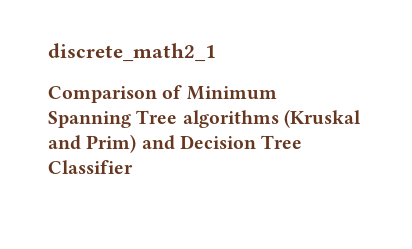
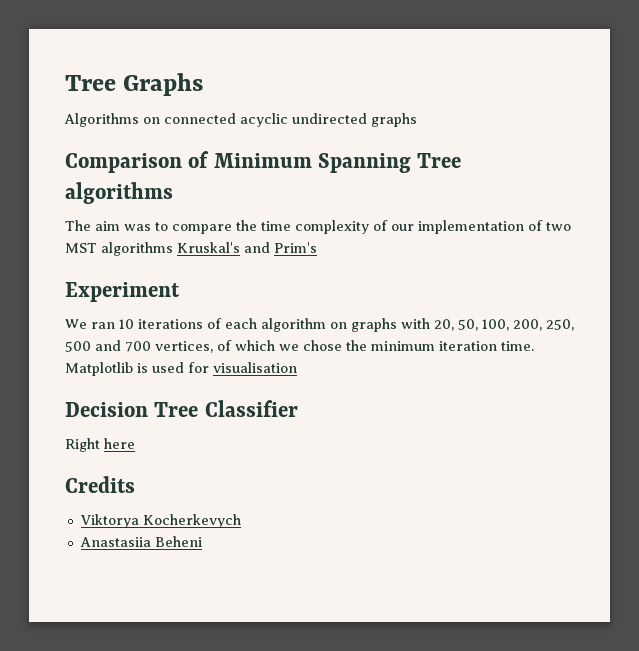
[48,43,216,62] discrete_math2_1 -> [65,73,204,96] [64,113,417,127] Tree Graphs // Algorithms on connected acyclic undirected graphs
[283,109,361,128] [48,134,303,153] [48,160,133,174] (Kruskal and Prim) and Decision Tree Classifier -> [65,220,571,234] [65,242,317,256] [65,282,180,302] [65,318,574,332] [65,340,534,353] [65,362,297,376] [65,400,298,417] [65,438,135,452] [65,476,135,493] [79,514,241,528] [79,536,202,547] // The aim was to compare the time complexity of our implementation of two MST algorithms Kruskal's and Prim's // Experiment // We ran 10 iterations of each algorithm on graphs with 20, 50, 100, 200, 250, 500 and 700 vertices, of which we chose the minimum iteration time. Matplotlib is used for visualisation // Decision Tree Classifier // Right here // Credits // Viktorya Kocherkevych // Anastasiia Beheni

